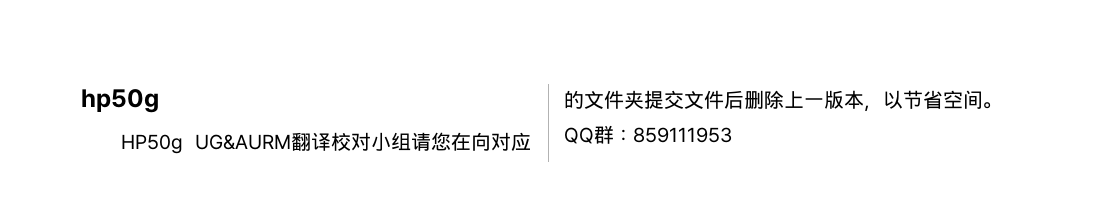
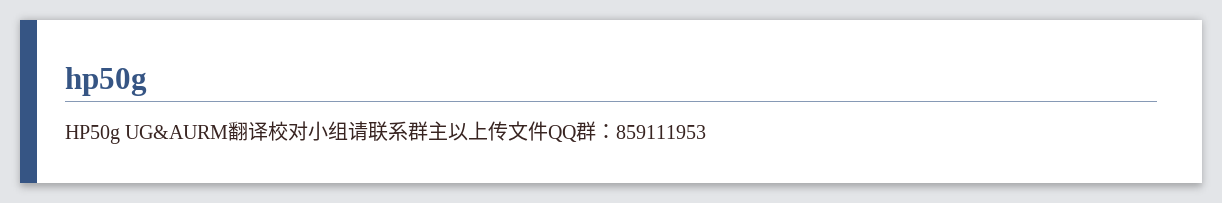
[431,132,531,151] [564,90,1002,112] 您在向对应的文件夹提交文件后删除上一版本，以节省空间。 -> [368,121,549,142] 联系群主以上传文件

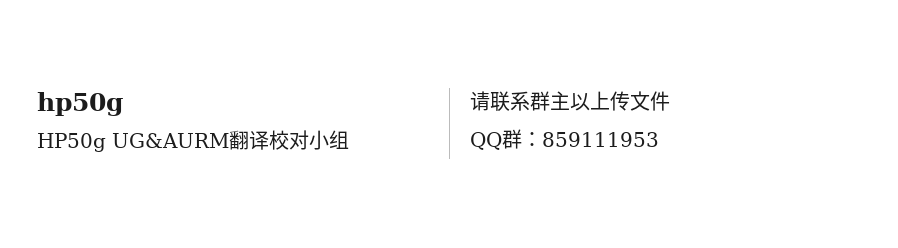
(349, 130) none -> (349, 139) //
(549, 131) none -> (670, 101) //

